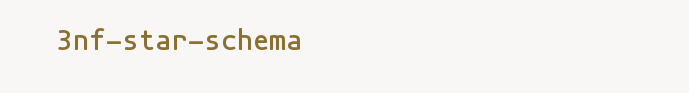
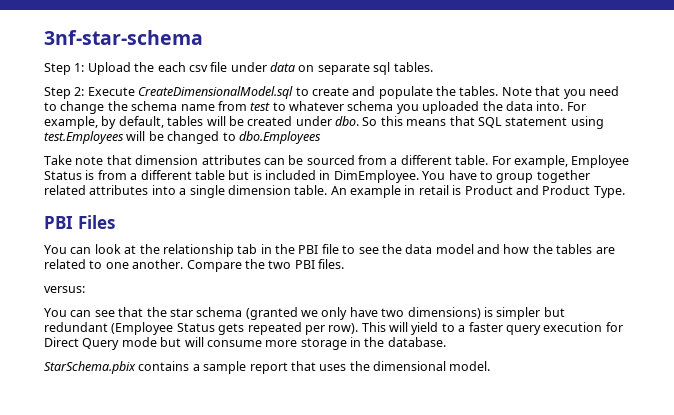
(303, 39) none -> [44,62,433,75] [44,86,619,99] [44,101,586,114] [44,116,604,129] [44,131,321,144] [44,155,630,168] [44,170,590,183] [44,185,625,198] [44,215,115,229] [44,244,615,257] [44,259,344,272] [44,286,85,293] [44,307,565,320] [44,322,623,335] [44,337,446,350] [44,361,491,374] // Step 1: Upload the each csv file under data on separate sql tables. // Step 2: Execute CreateDimensionalModel.sql to create and populate the tables. Note that you need to change the schema name from test to whatever schema you uploaded the data into. For example, by default, tables will be created under dbo. So this means that SQL statement using test.Employees will be changed to dbo.Employees // Take note that dimension attributes can be sourced from a different table. For example, Employee Status is from a different table but is included in DimEmployee. You have to group together related attributes into a single dimension table. An example in retail is Product and Product Type. // PBI Files // You can look at the relationship tab in the PBI file to see the data model and how the tables are related to one another. Compare the two PBI files. // versus: // You can see that the star schema (granted we only have two dimensions) is simpler but redundant (Employee Status gets repeated per row). This will yield to a faster query execution for Direct Query mode but will consume more storage in the database. // StarSchema.pbix contains a sample report that uses the dimensional model.

